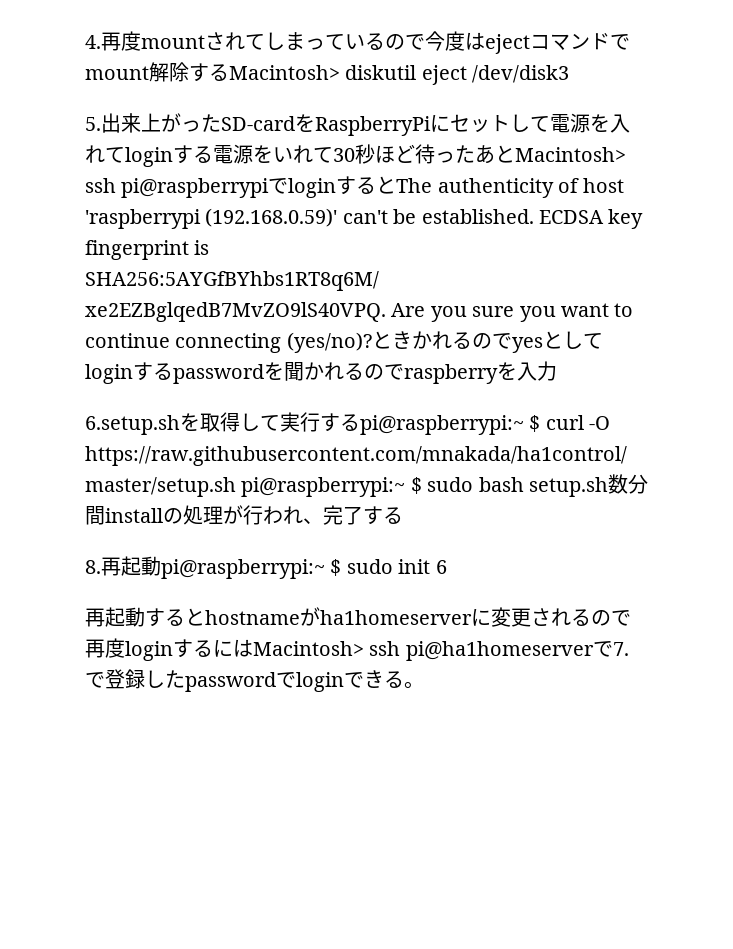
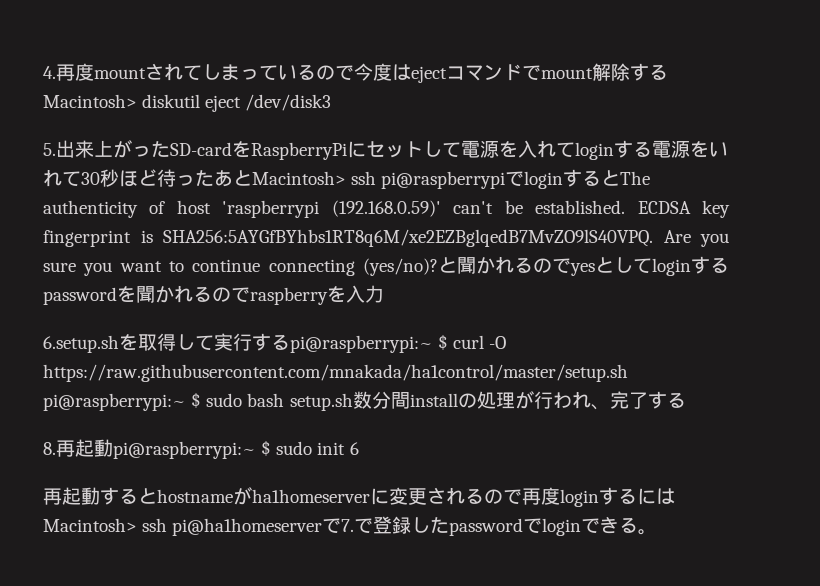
[391,331,412,349] き -> [457,257,477,274] 聞

